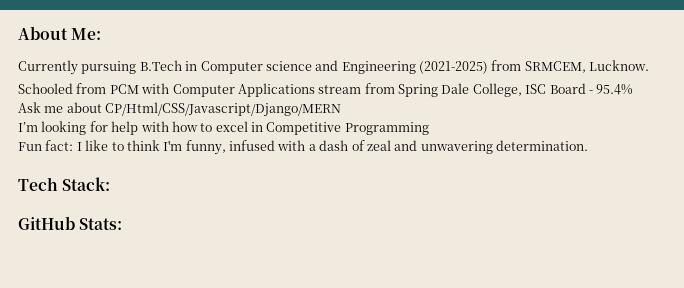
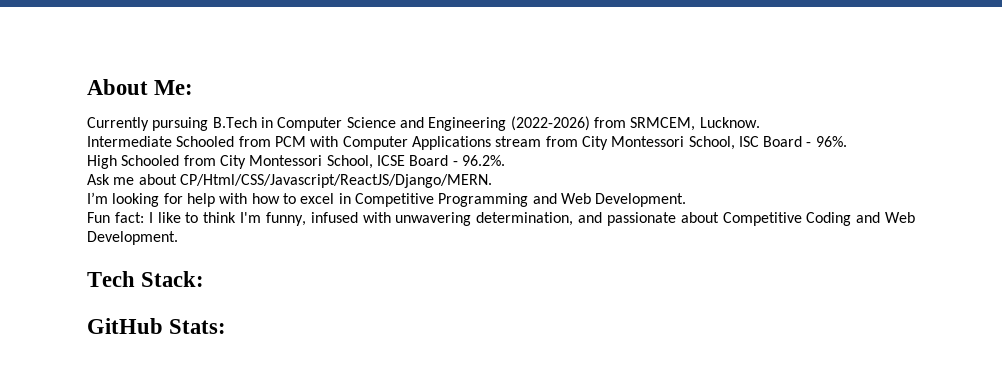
[265,61,312,71] science -> [346,117,396,128] Science
[419,61,488,74] (2021-2025) -> [510,116,590,131] (2022-2026)
(650, 65) none -> [87,136,172,147] Intermediate
[398,83,634,97] Spring Dale College, ISC Board - 95.4% -> [581,136,847,150] [87,155,505,169] City Montessori School, ISC Board - 96%. // High Schooled from City Montessori School, ICSE Board - 96.2%.
[105,102,342,117] CP/Html/CSS/Javascript/Django/MERN -> [179,174,492,188] CP/Html/CSS/Javascript/ReactJS/Django/MERN.
(429, 128) none -> [532,193,687,207] and Web Development.
[308,140,588,154] a dash of zeal and unwavering determination. -> [395,212,916,226] [87,231,178,245] unwavering determination, and passionate about Competitive Coding and Web Development.

